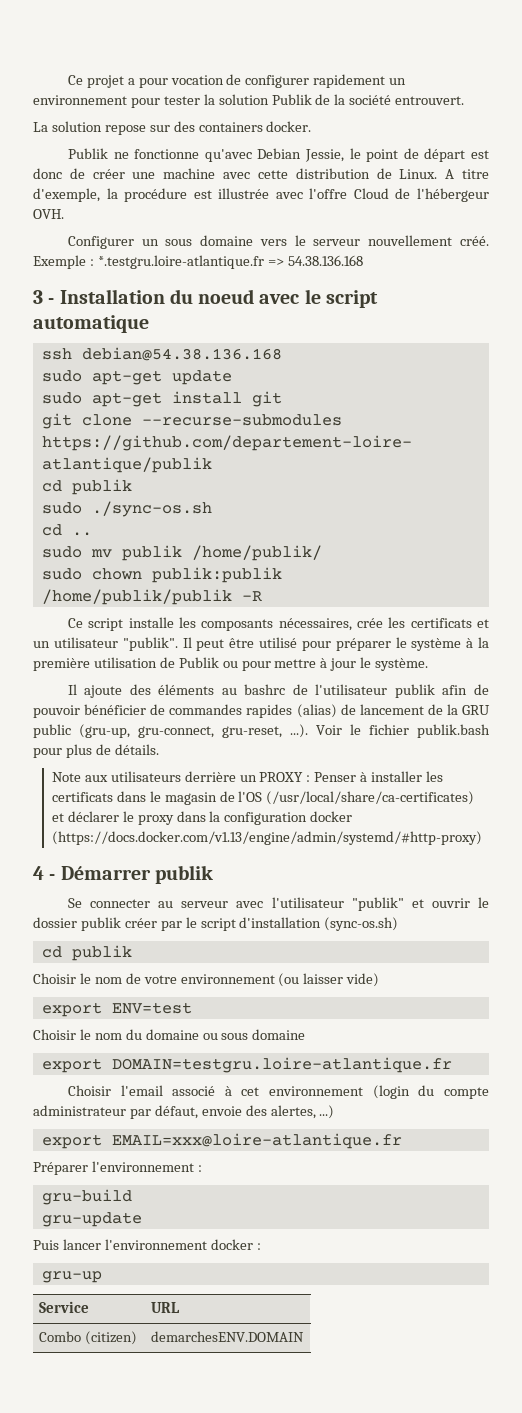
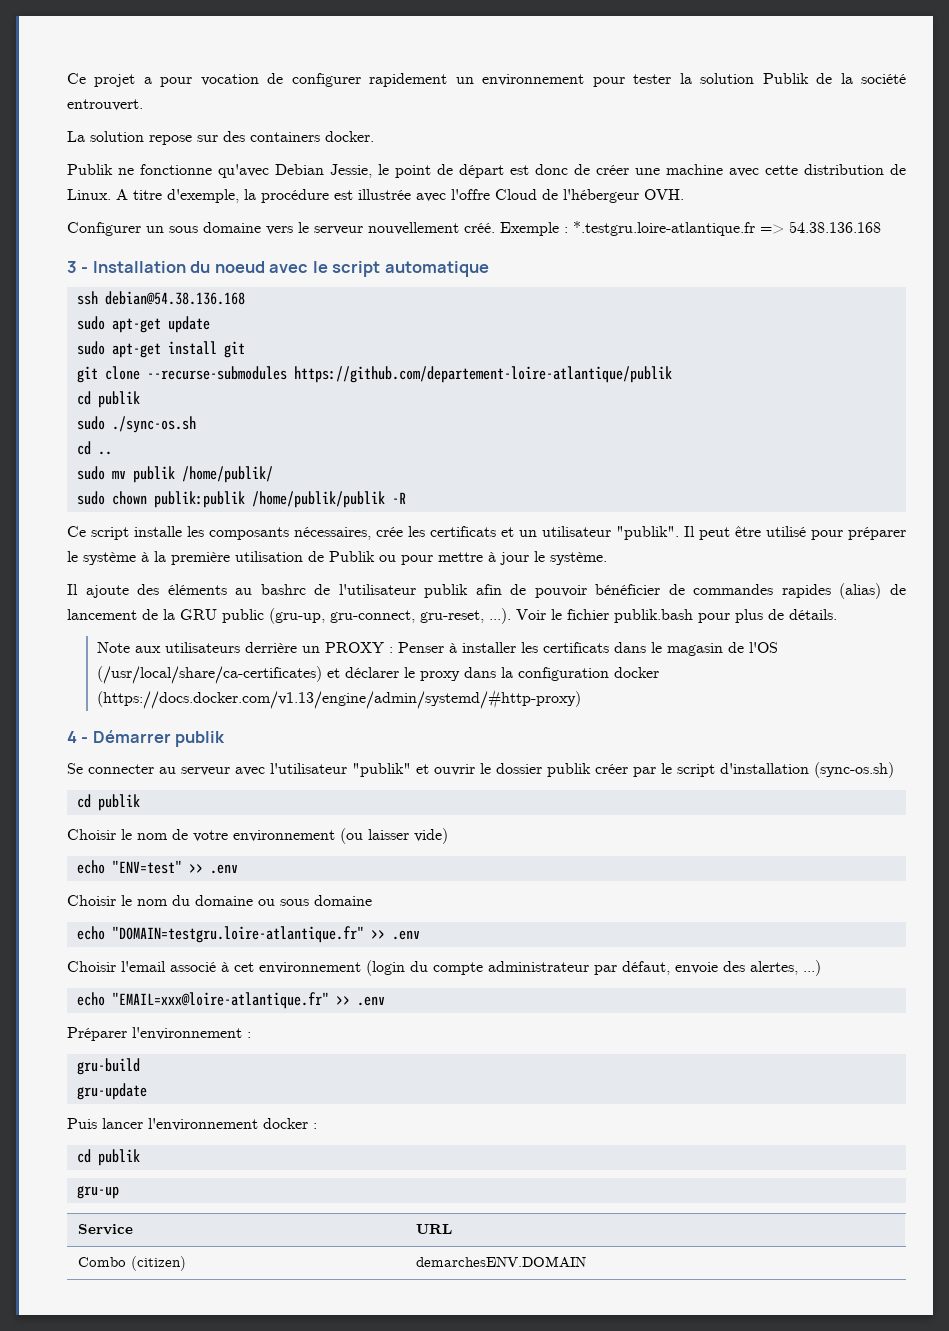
[41,1002,192,1017] export ENV=test -> [76,860,238,874] echo "ENV=test" >> .env
[41,1057,452,1073] export DOMAIN=testgru.loire-atlantique.fr -> [76,926,420,943] echo "DOMAIN=testgru.loire-atlantique.fr" >> .env
[41,1133,402,1149] export EMAIL=xxx@loire-atlantique.fr -> [76,992,385,1009] echo "EMAIL=xxx@loire-atlantique.fr" >> .env
(261, 1246) none -> [76,1149,140,1166] // cd publik

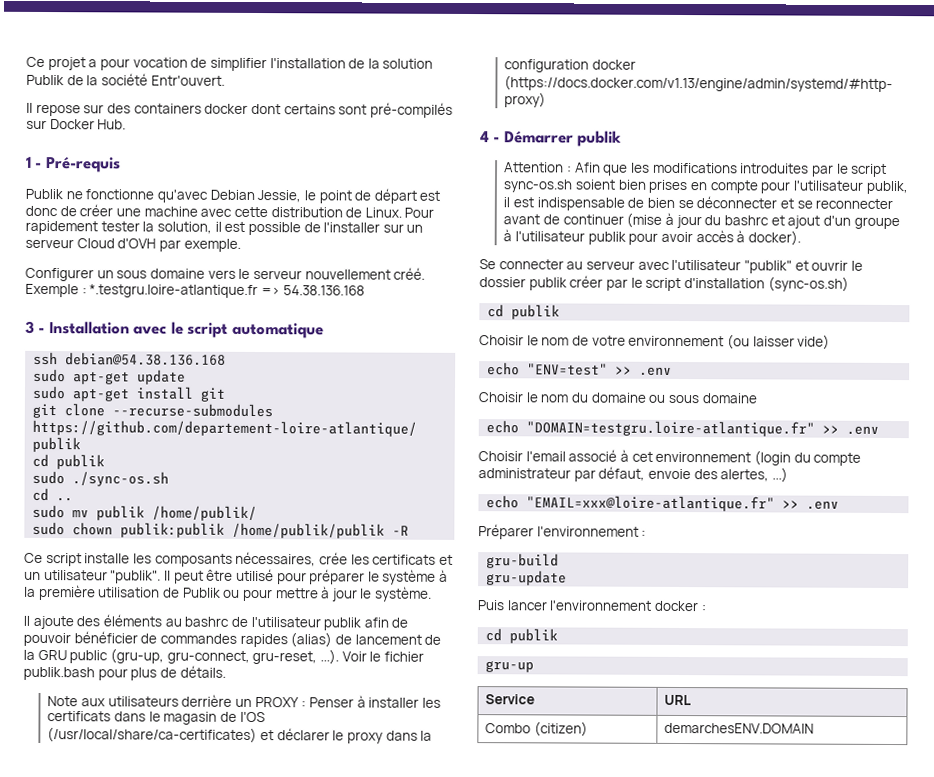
[291,73,672,87] configurer rapidement un environnement pour tester -> [209,57,366,72] simplifier l'installation de
[67,99,143,111] [67,131,144,142] entrouvert. // La solution -> [150,75,225,86] [26,102,33,113] Entr'ouvert. // Il
[325,131,374,142] docker. -> [204,102,453,118] [26,119,127,130] [26,156,121,173] docker dont certains sont pré-compilés sur Docker Hub. // 1 - Pré-requis
[116,189,684,203] A titre d'exemple, la procédure est illustrée avec l'offre Cloud de l'hébergeur OVH. -> [404,207,435,218] [25,220,424,236] [25,238,241,252] Pour rapidement tester la solution, il est possible de l'installer sur un serveur Cloud d'OVH par exemple.
[190,261,265,273] du noeud -> (130, 328) none
(226, 739) none -> [504,162,888,177] [503,179,908,195] [503,196,894,211] [503,212,900,230] [503,229,801,246] // Attention : Afin que les modifications introduites par le script sync-os.sh soient bien prises en compte pour l'utilisateur publik, il est indispensable de bien se déconnecter et se reconnecter avant de continuer (mise à jour du bashrc et ajout d'un groupe à l'utilisateur publik pour avoir accès à docker).

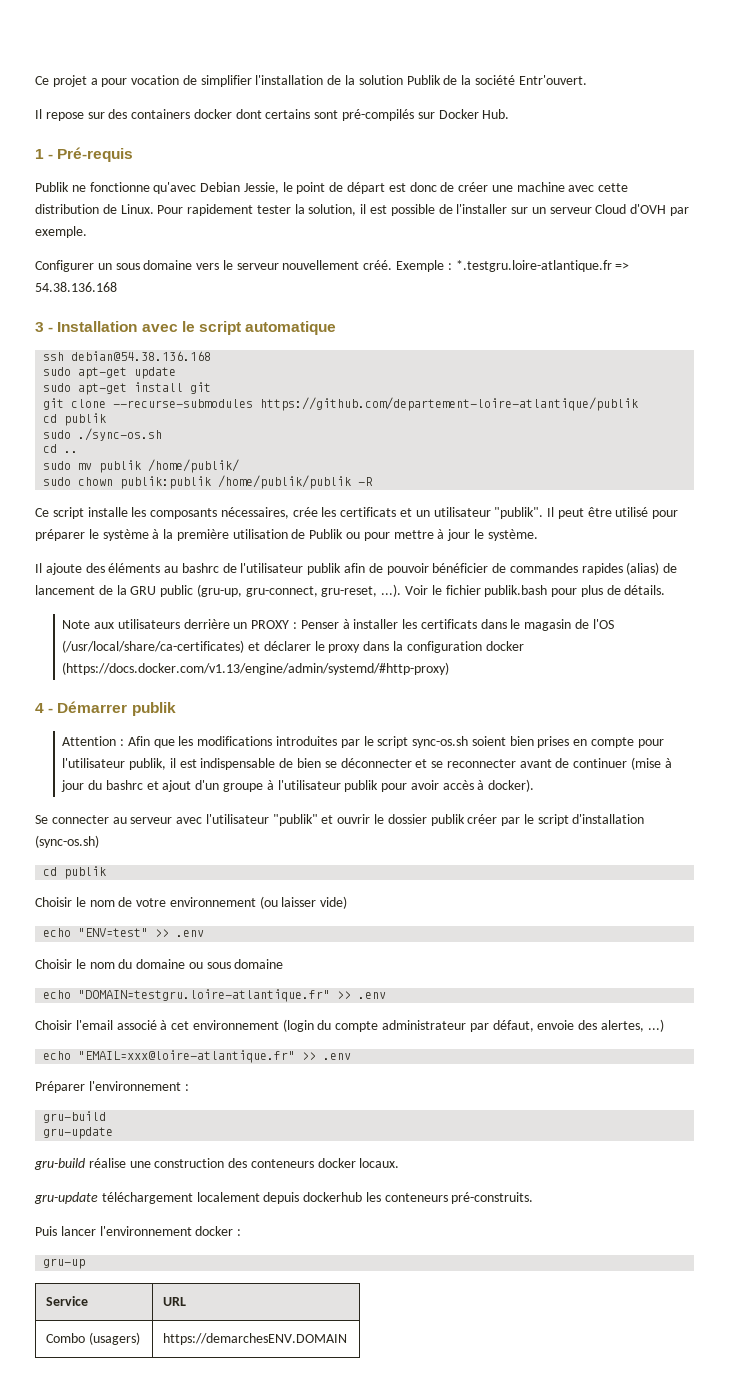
(568, 578) none -> [34,1158,400,1170] [34,1192,534,1204] // gru-build réalise une construction des conteneurs docker locaux. // gru-update téléchargement localement depuis dockerhub les conteneurs pré-construits.
[485,628,559,644] // cd publik -> (242, 1232) none
[533,721,588,737] [664,722,815,734] (citizen) | demarchesENV.DOMAIN -> [88,1332,140,1345] [162,1333,347,1345] (usagers) | https://demarchesENV.DOMAIN

